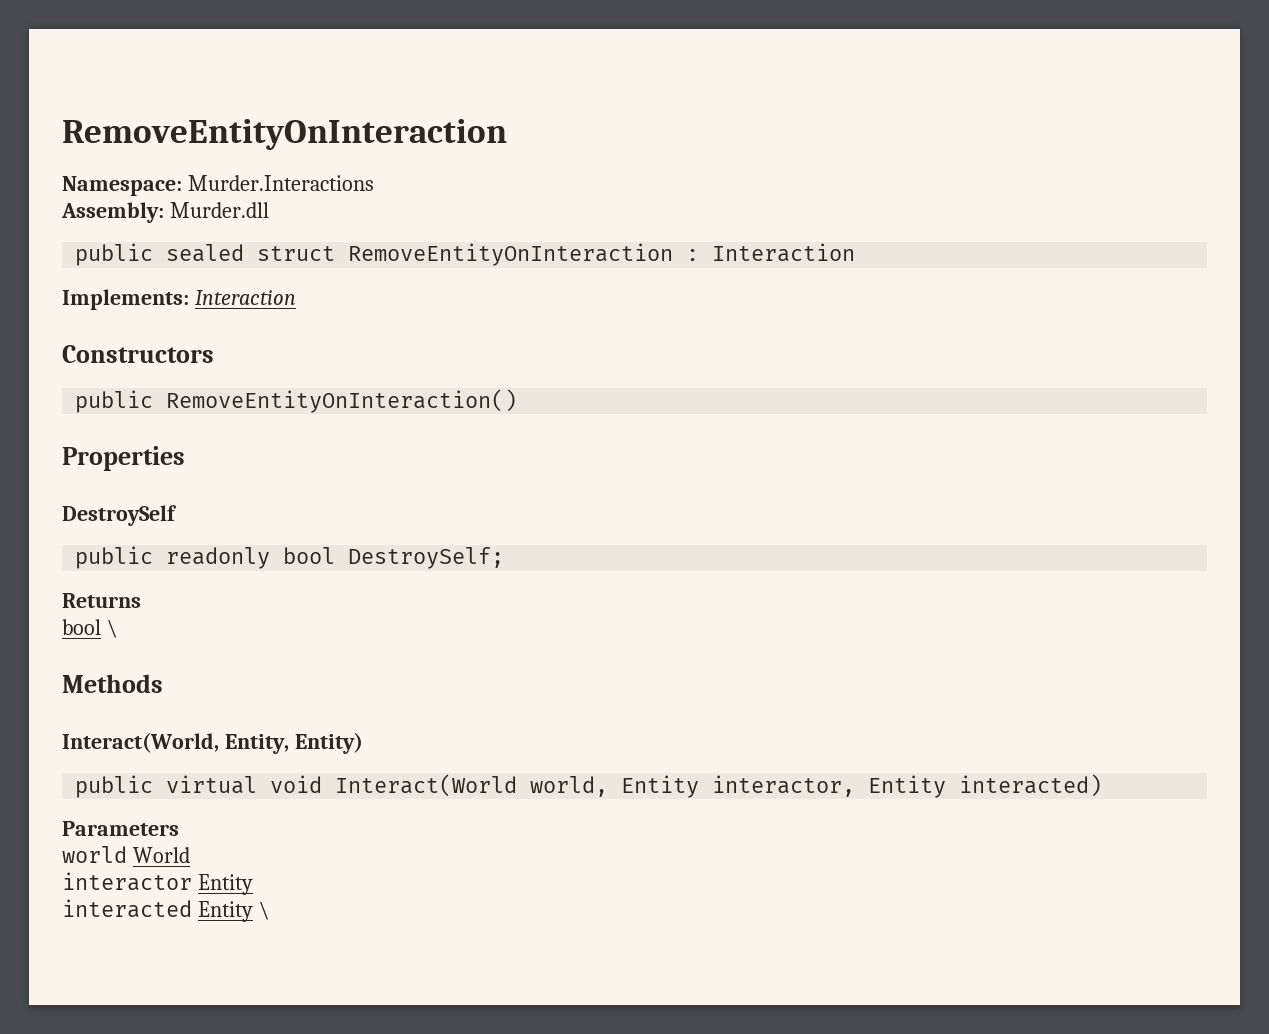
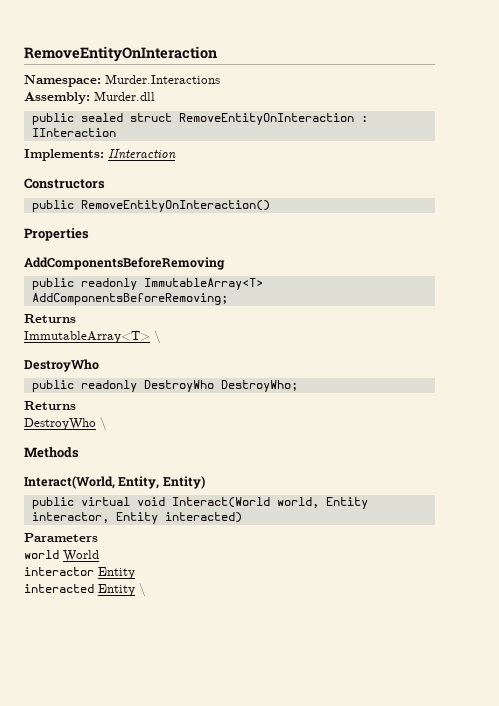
[712,243,856,262] Interaction -> [31,128,116,137] IInteraction
[194,290,296,305] Interaction -> [108,149,176,159] IInteraction
[62,505,177,526] [75,546,505,569] [62,593,141,608] [62,619,101,635] DestroySelf // public readonly bool DestroySelf; // Returns // bool -> [24,257,225,270] [31,278,263,290] [31,293,228,305] [24,314,76,323] [24,330,161,344] [24,359,99,372] [31,380,298,392] [24,401,76,410] [24,418,96,430] AddComponentsBeforeRemoving // public readonly ImmutableArray<T> AddComponentsBeforeRemoving; // Returns // ImmutableArray<T> \ // DestroyWho // public readonly DestroyWho DestroyWho; // Returns // DestroyWho

